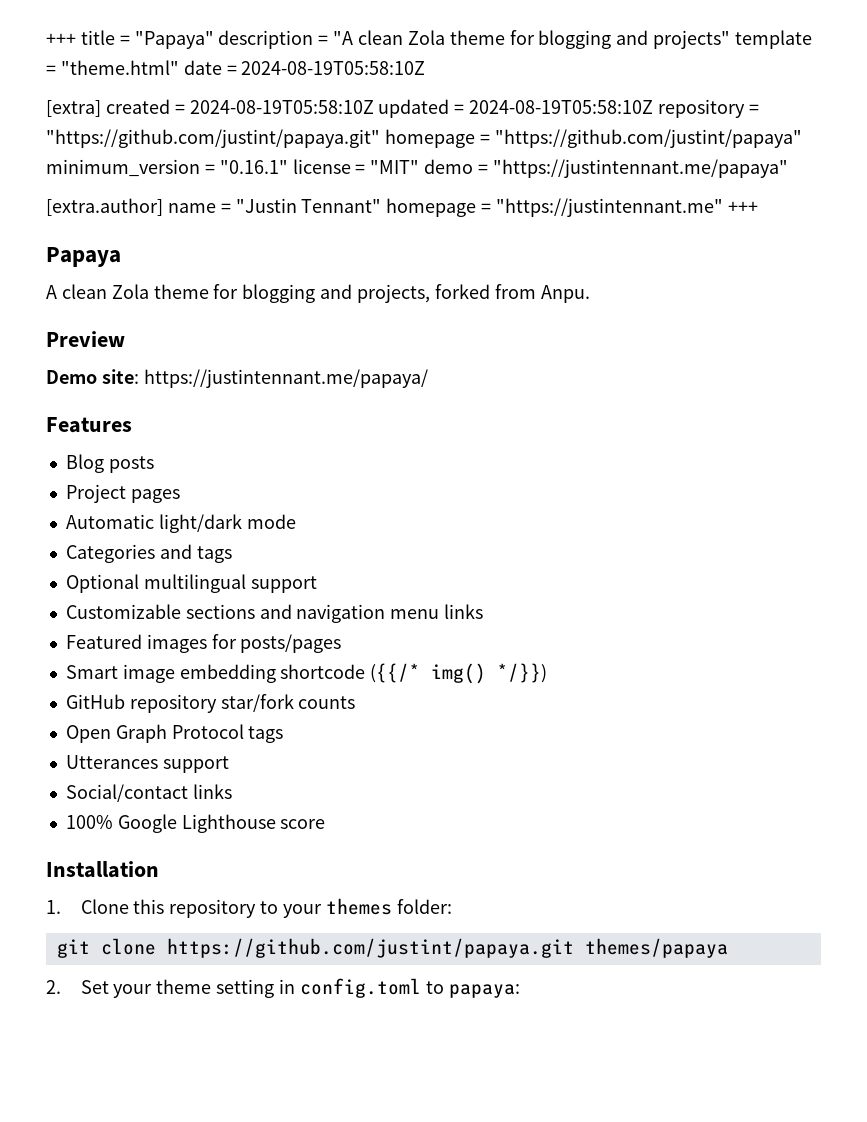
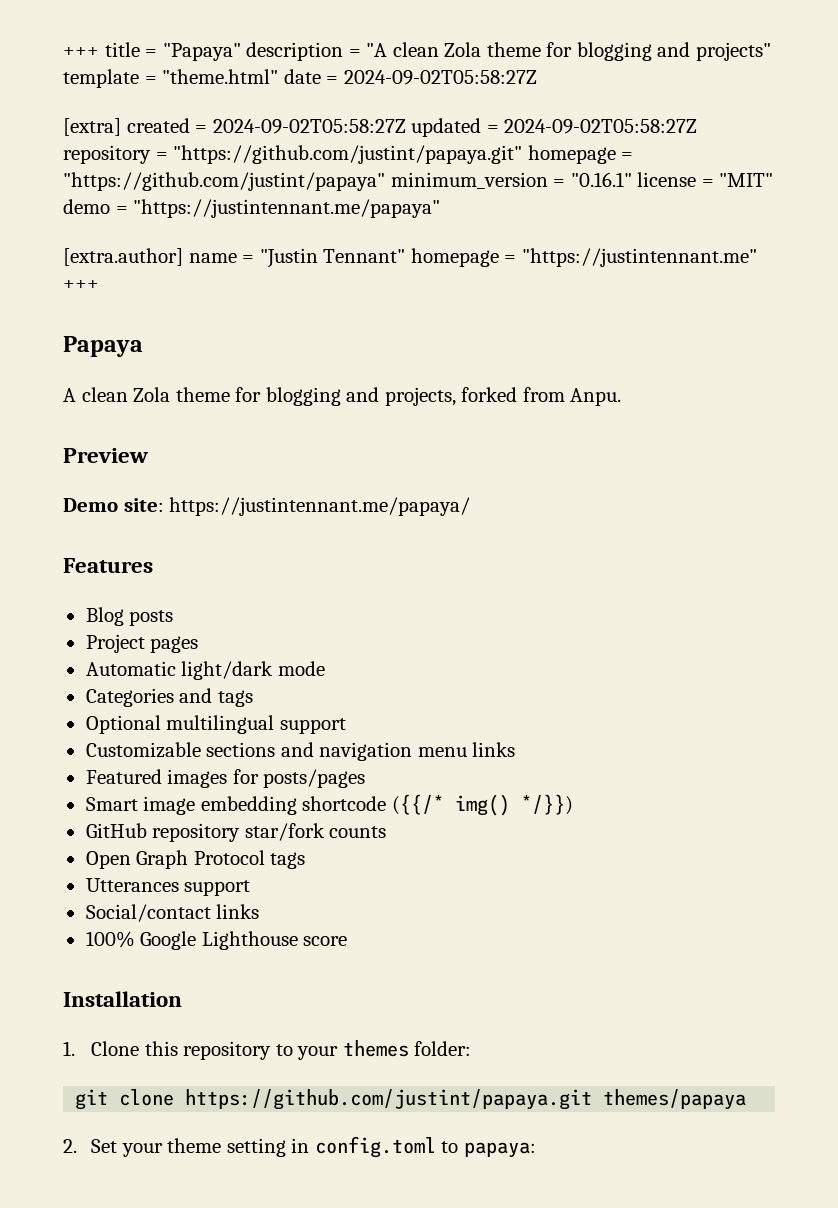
[241,61,426,75] 2024-08-19T05:58:10Z -> [343,70,537,85] 2024-09-02T05:58:27Z
[189,100,374,114] 2024-08-19T05:58:10Z -> [212,119,406,134] 2024-09-02T05:58:27Z
[469,100,654,114] 2024-08-19T05:58:10Z -> [504,119,698,134] 2024-09-02T05:58:27Z

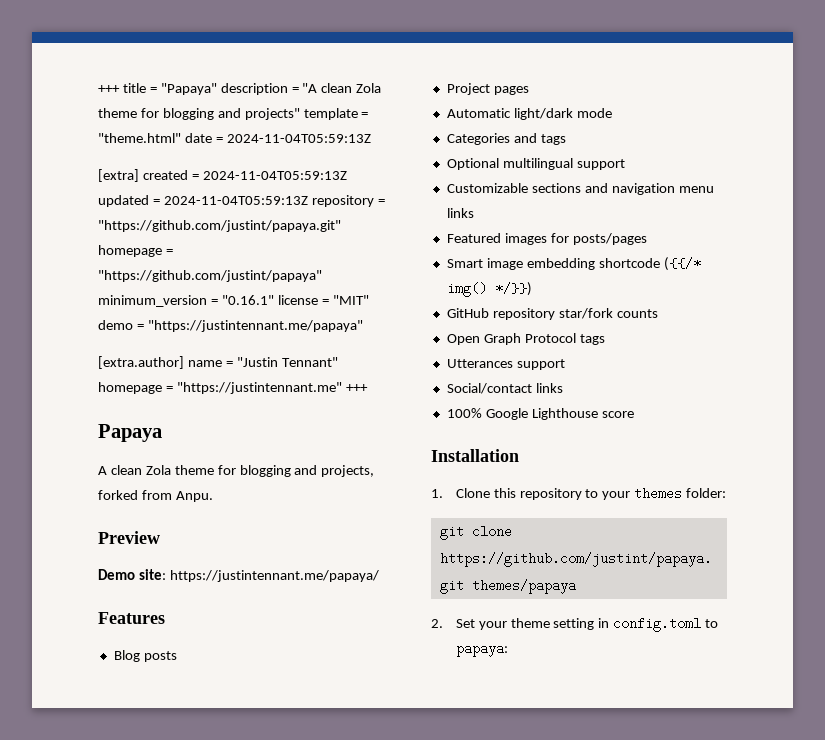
[343,70,537,85] 2024-09-02T05:58:27Z -> [226,134,371,143] 2024-11-04T05:59:13Z
[212,119,406,134] 2024-09-02T05:58:27Z -> [202,171,347,180] 2024-11-04T05:59:13Z
[504,119,698,134] 2024-09-02T05:58:27Z -> [163,196,308,205] 2024-11-04T05:59:13Z

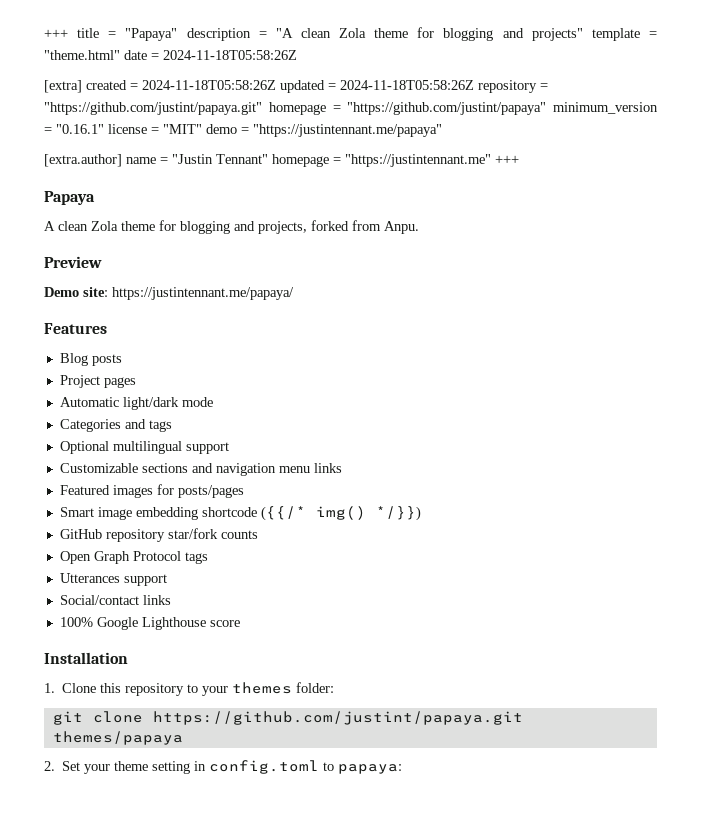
[226,134,371,143] 2024-11-04T05:59:13Z -> [163,50,297,60] 2024-11-18T05:58:26Z
[202,171,347,180] 2024-11-04T05:59:13Z -> [142,80,276,90] 2024-11-18T05:58:26Z
[163,196,308,205] 2024-11-04T05:59:13Z -> [340,80,474,90] 2024-11-18T05:58:26Z

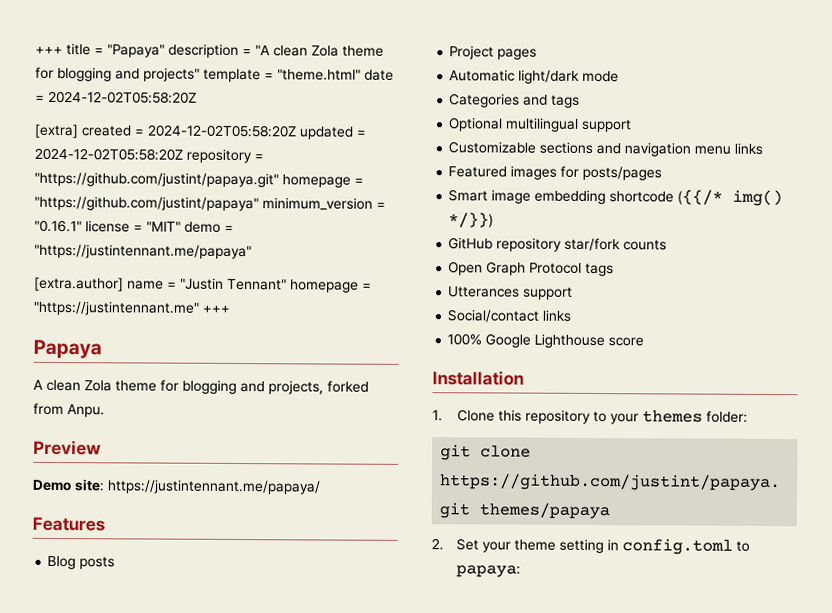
[163,50,297,60] 2024-11-18T05:58:26Z -> [48,90,197,104] 2024-12-02T05:58:20Z
[142,80,276,90] 2024-11-18T05:58:26Z -> [147,124,297,138] 2024-12-02T05:58:20Z
[340,80,474,90] 2024-11-18T05:58:26Z -> [34,147,183,161] 2024-12-02T05:58:20Z

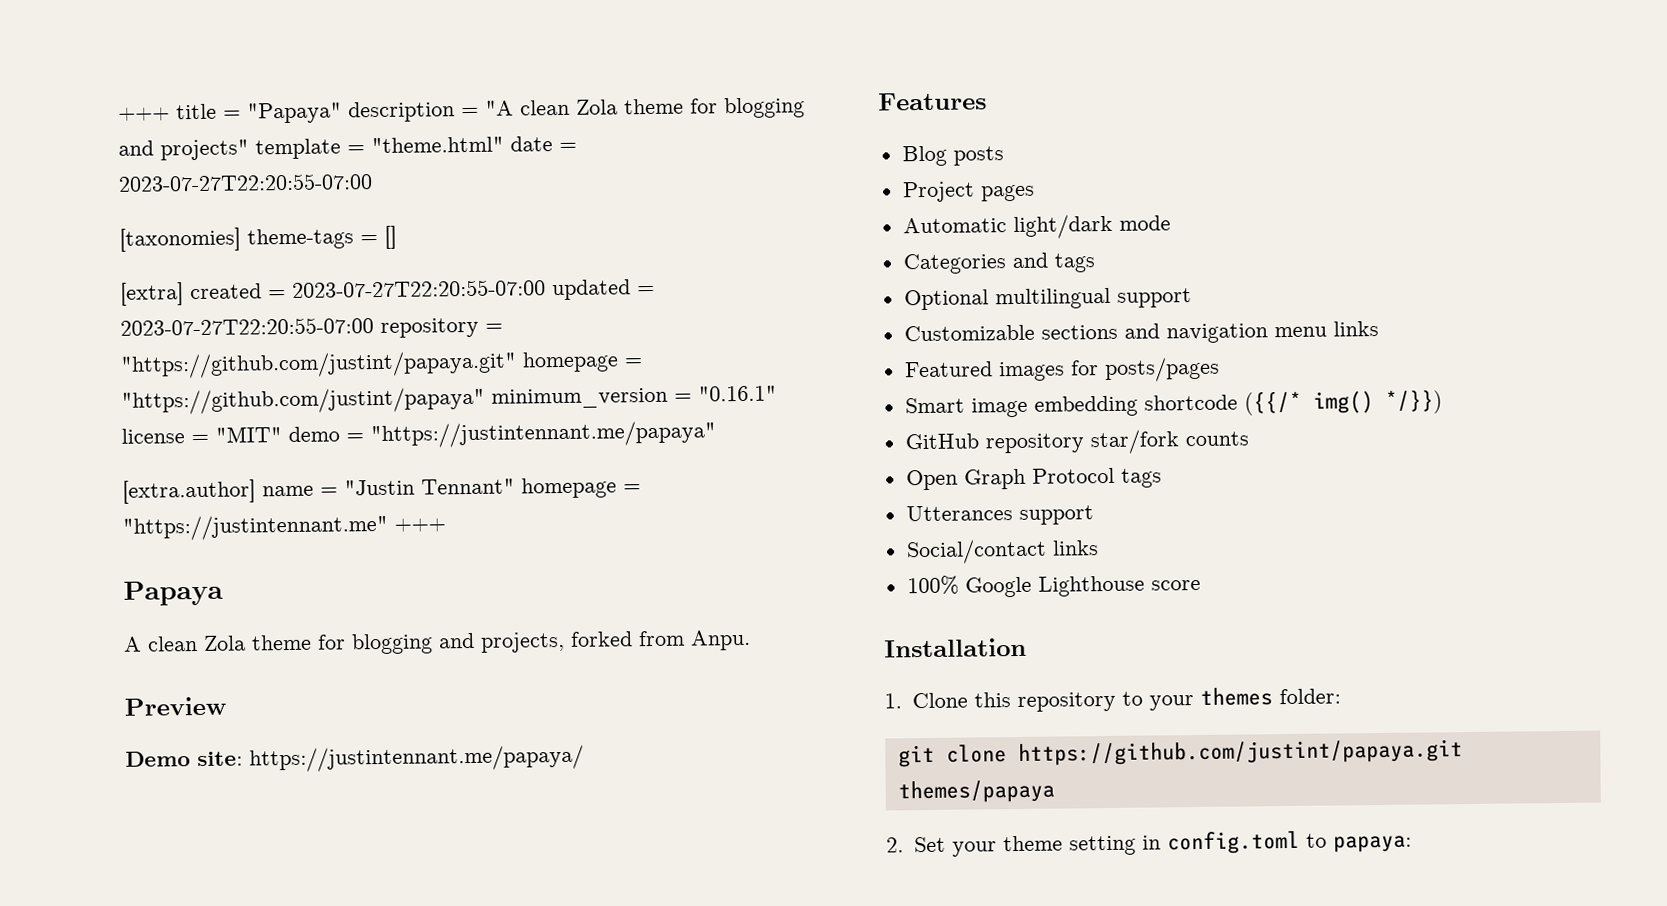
[48,90,197,104] 2024-12-02T05:58:20Z -> [118,173,373,192] [119,225,397,252] 2023-07-27T22:20:55-07:00 // [taxonomies] theme-tags = []
[147,124,297,138] 2024-12-02T05:58:20Z -> [292,279,546,298] 2023-07-27T22:20:55-07:00
[34,147,183,161] 2024-12-02T05:58:20Z -> [120,317,374,336] 2023-07-27T22:20:55-07:00

